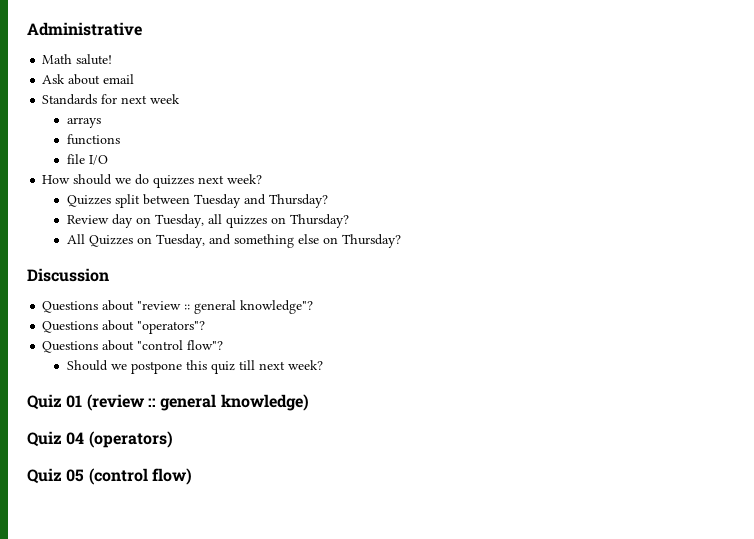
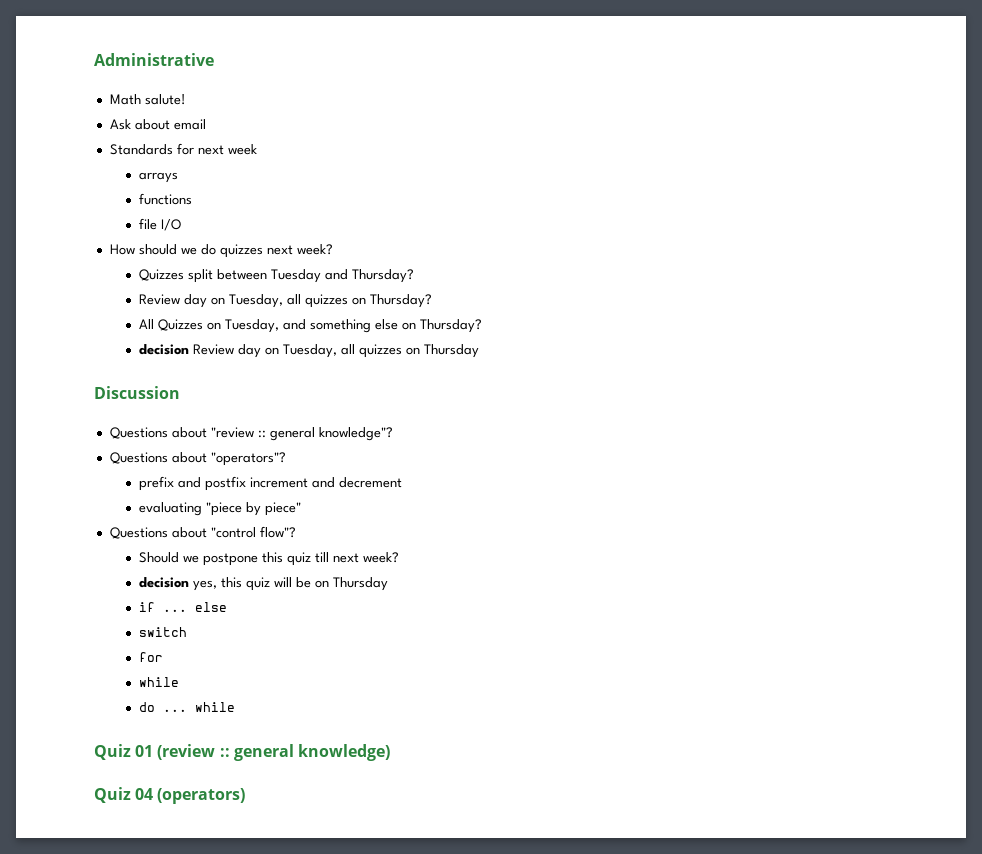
(401, 241) none -> [138,344,479,358] // decision Review day on Tuesday, all quizzes on Thursday
(206, 327) none -> [138,476,402,491] [138,502,301,516] // prefix and postfix increment and decrement // evaluating "piece by piece"
(323, 365) none -> [138,577,388,591] [138,602,227,612] [138,627,187,637] [138,652,163,662] [138,677,179,687] [138,702,235,712] // decision yes, this quiz will be on Thursday // if ... else // switch // for // while // do ... while
[27,468,192,485] // Quiz 05 (control flow) -> (246, 796) none

